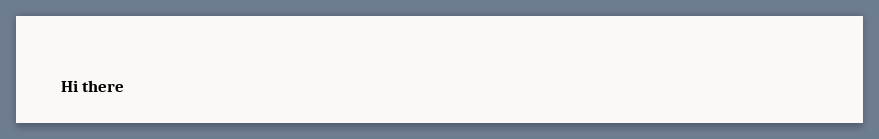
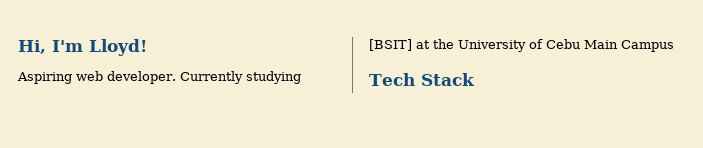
[61,80,125,92] Hi there -> [18,39,147,56] [17,71,301,84] [369,39,674,52] [369,73,475,86] Hi, I'm Lloyd! // Aspiring web developer. Currently studying [BSIT] at the University of Cebu Main Campus // Tech Stack

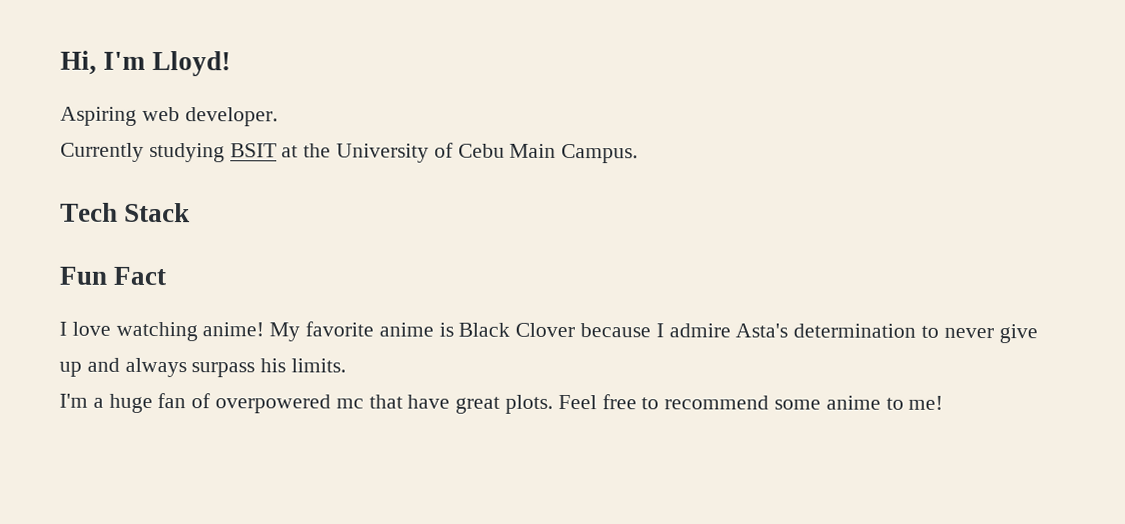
(176, 77) none -> (278, 117) //
[369,39,412,51] [BSIT] -> [229,143,277,158] BSIT
[621,40,674,52] Campus -> [561,143,639,164] Campus.
(475, 79) none -> [59,266,167,286] [59,321,1038,344] [59,357,347,378] [59,393,944,414] // Fun Fact // I love watching anime! My favorite anime is Black Clover because I admire Asta's determination to never give up and always surpass his limits. // I'm a huge fan of overpowered mc that have great plots. Feel free to recommend some anime to me!

